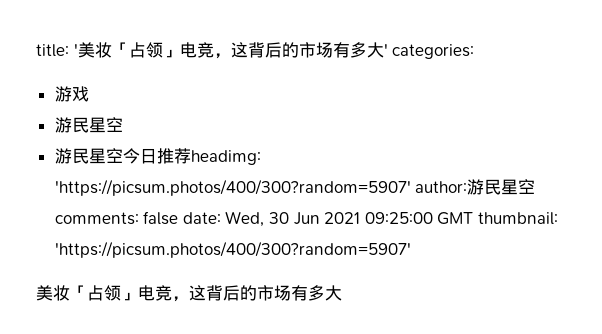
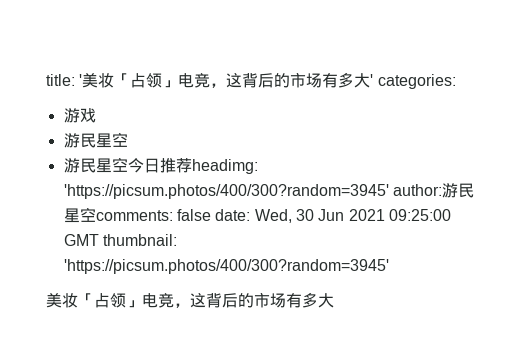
[54,179,411,196] 'https://picsum.photos/400/300?random=5907' -> [63,184,389,199] 'https://picsum.photos/400/300?random=3945'
[54,241,411,258] 'https://picsum.photos/400/300?random=5907' -> [63,259,389,274] 'https://picsum.photos/400/300?random=3945'

